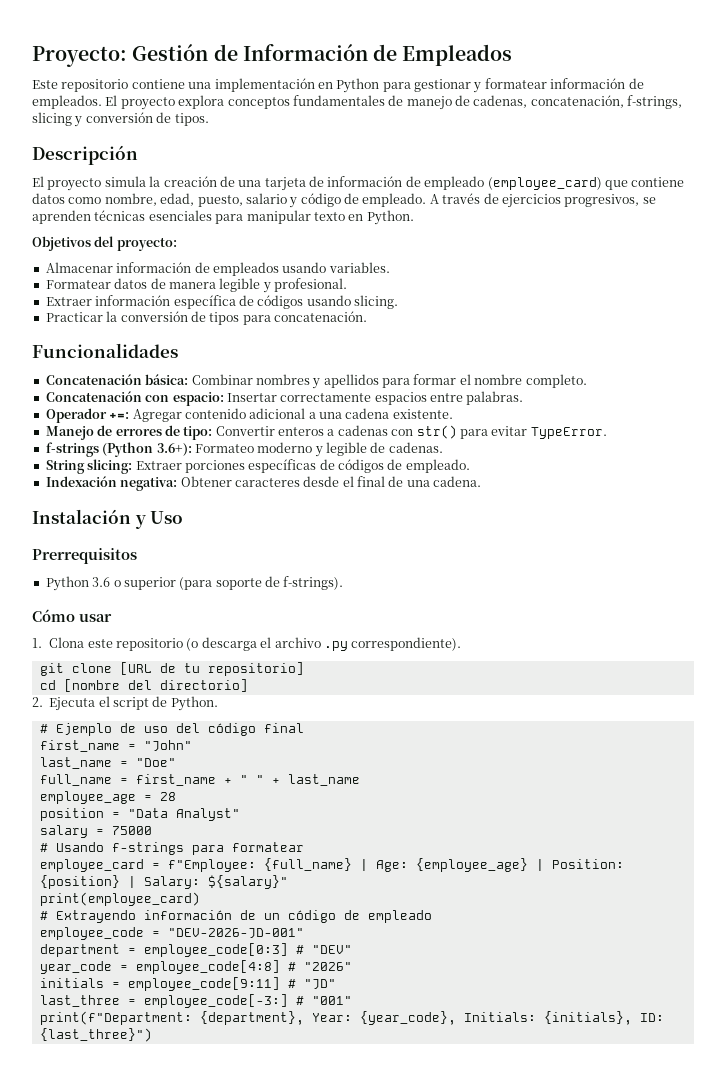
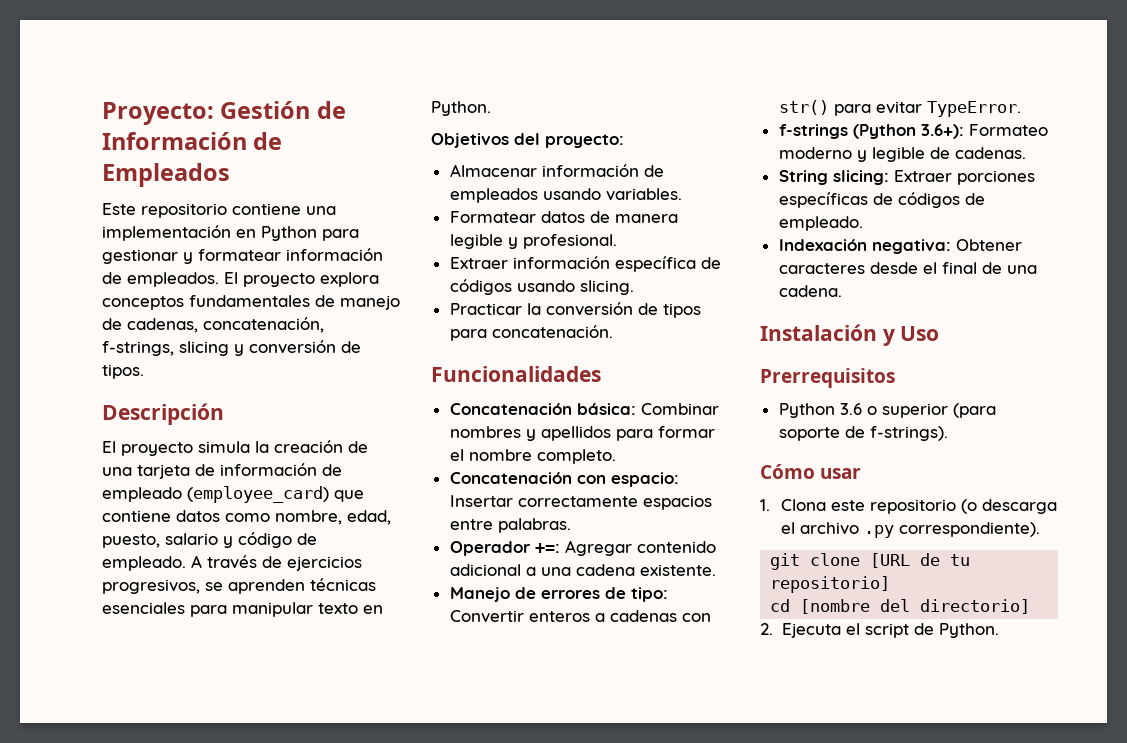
[39,723,304,736] [39,740,192,752] [39,757,176,769] [39,774,360,786] [39,791,176,804] [39,808,240,821] [39,825,152,838] [39,842,304,855] [39,858,624,872] [39,875,288,889] [39,892,200,906] [39,910,432,923] [39,927,304,940] [39,943,352,957] [39,960,352,974] [39,977,336,991] [39,994,352,1008] [39,1011,664,1025] [39,1028,152,1042] // # Ejemplo de uso del código final // first_name = "John" // last_name = "Doe" // full_name = first_name + " " + last_name // employee_age = 28 // position = "Data Analyst" // salary = 75000 // # Usando f-strings para formatear // employee_card = f"Employee: {full_name} | Age: {employee_age} | Position: {position} | Salary: ${salary}" // print(employee_card) // # Extrayendo información de un código de empleado // employee_code = "DEV-2026-JD-001" // department = employee_code[0:3] # "DEV" // year_code = employee_code[4:8] # "2026" // initials = employee_code[9:11] # "JD" // last_three = employee_code[-3:] # "001" // print(f"Department: {department}, Year: {year_code}, Initials: {initials}, ID: {last_three}") -> (999, 630) none

